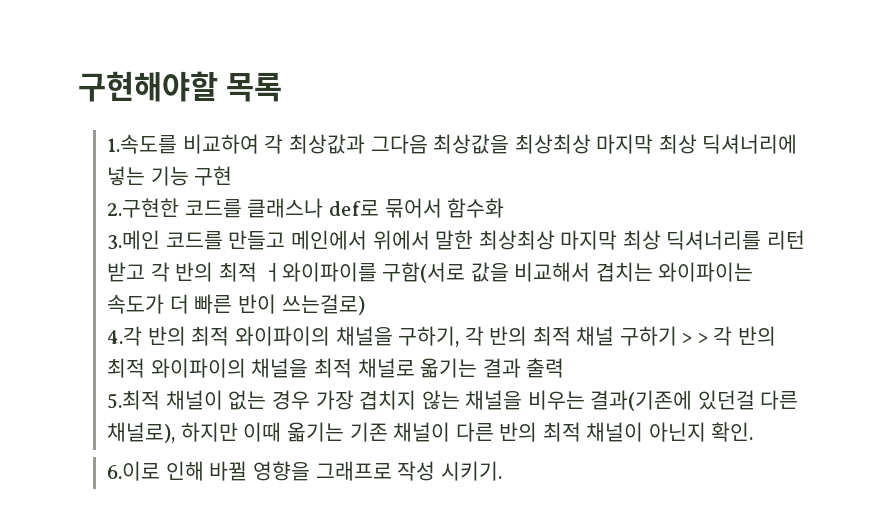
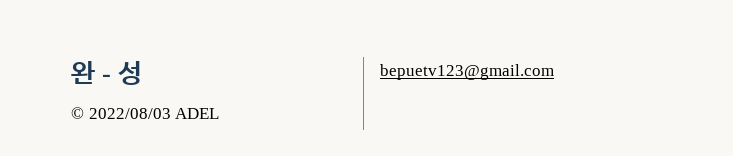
[78,71,283,102] [107,134,798,154] [107,166,233,186] [107,198,505,218] [107,230,805,250] [107,262,754,283] [107,294,365,315] [107,326,776,347] [107,358,565,378] [107,390,799,411] [107,422,754,443] [107,461,502,481] 구현해야할 목록 // 1.속도를 비교하여 각 최상값과 그다음 최상값을 최상최상 마지막 최상 딕셔너리에 넣는 기능 구현 // 2.구현한 코드를 클래스나 def로 묶어서 함수화 // 3.메인 코드를 만들고 메인에서 위에서 말한 최상최상 마지막 최상 딕셔너리를 리턴 받고 각 반의 최적 ㅓ와이파이를 구함(서로 값을 비교해서 겹치는 와이파이는 속도가 더 빠른 반이 쓰는걸로) // 4.각 반의 최적 와이파이의 채널을 구하기, 각 반의 최적 채널 구하기 > > 각 반의 최적 와이파이의 채널을 최적 채널로 옯기는 결과 출력 // 5.최적 채널이 없는 경우 가장 겹치지 않는 채널을 비우는 결과(기존에 있던걸 다른 채널로), 하지만 이때 옯기는 기존 채널이 다른 반의 최적 채널이 아닌지 확인. // 6.이로 인해 바뀔 영향을 그래프로 작성 시키기. -> [71,61,143,85] [71,107,220,119] [380,64,554,80] 완 - 성 // © 2022/08/03 ADEL bepuetv123@gmail.com

